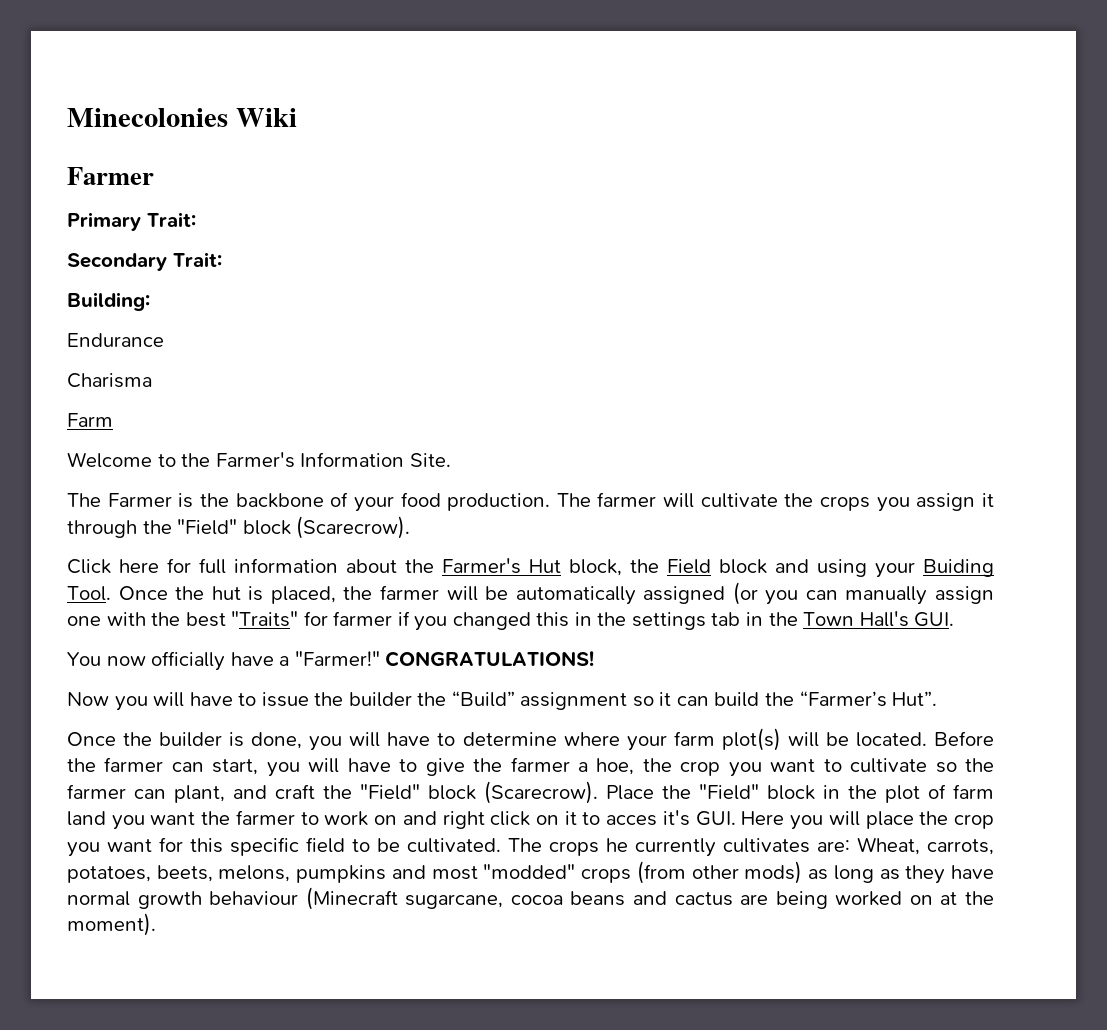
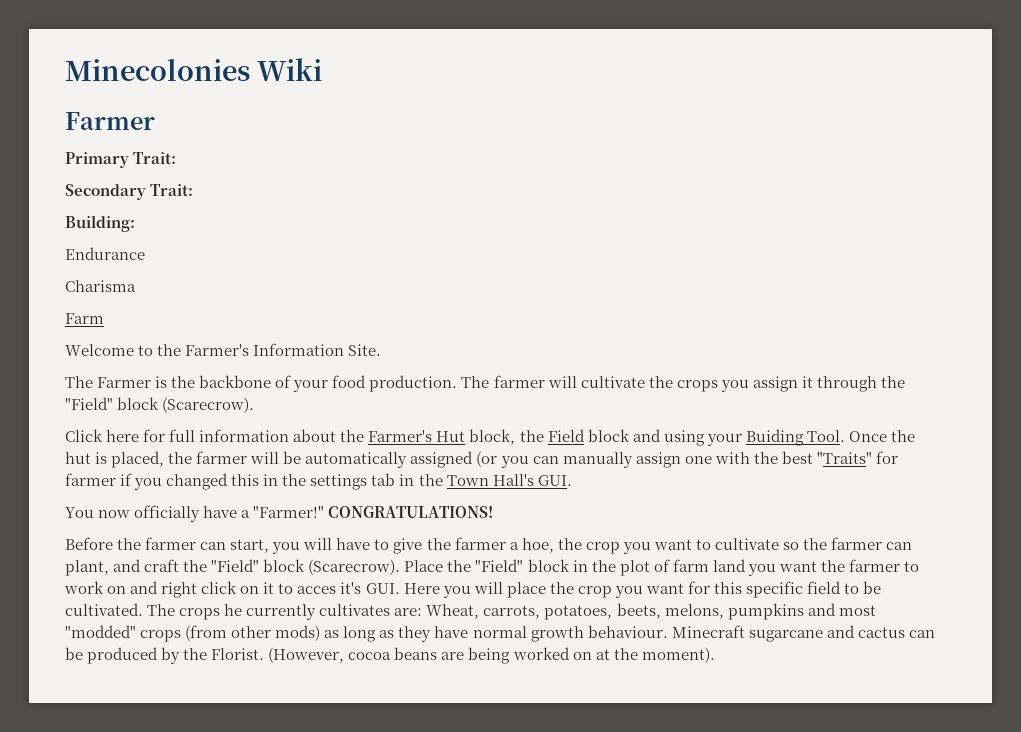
[67,691,938,711] [67,728,927,751] Now you will have to issue the builder the “Build” assignment so it can build the “Farmer’s Hut”. // Once the builder is done, you will have to determine where your farm plot(s) will be located. -> (494, 512) none
[209,887,733,910] behaviour (Minecraft sugarcane, cocoa beans and cactus -> [587,625,935,642] [65,647,438,664] behaviour. Minecraft sugarcane and cactus can be produced by the Florist. (However, cocoa beans

